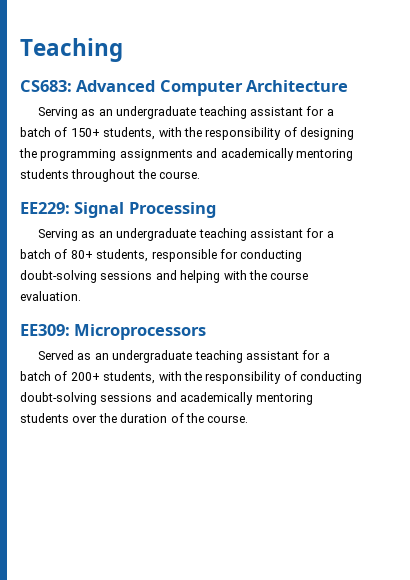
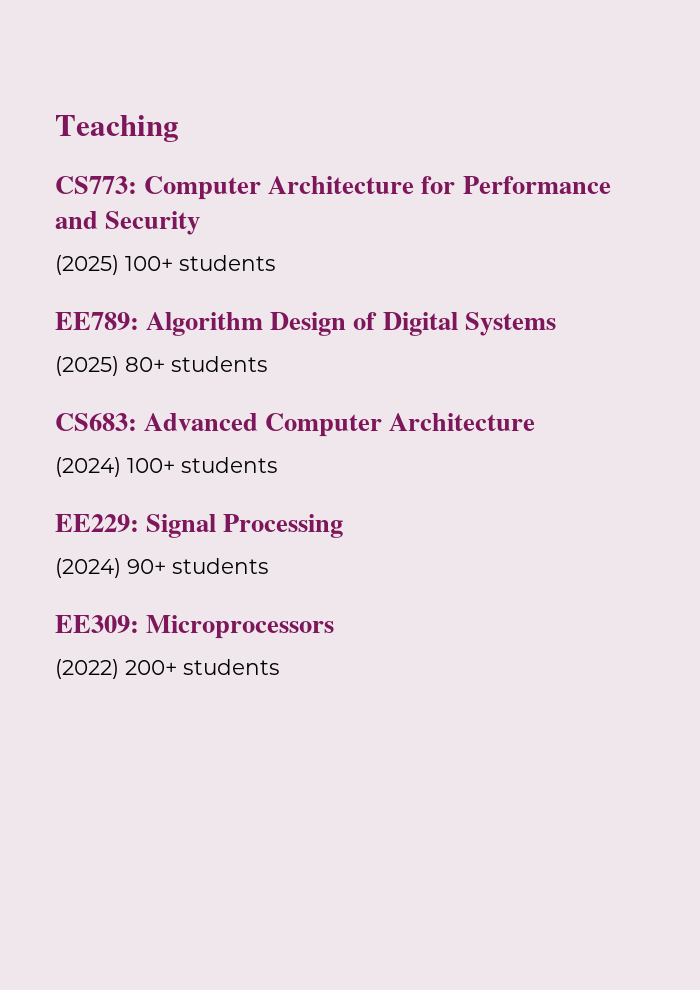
[20,80,349,96] [38,106,334,119] [20,127,354,140] [19,148,353,161] [20,169,201,182] [20,202,216,218] [38,228,334,241] [20,249,303,262] [20,270,309,283] [20,291,81,301] [20,324,207,340] [38,350,330,363] [20,371,362,384] [20,392,313,405] [20,413,249,423] CS683: Advanced Computer Architecture // Serving as an undergraduate teaching assistant for a batch of 150+ students, with the responsibility of designing the programming assignments and academically mentoring students throughout the course. // EE229: Signal Processing // Serving as an undergraduate teaching assistant for a batch of 80+ students, responsible for conducting doubt-solving sessions and helping with the course evaluation. // EE309: Microprocessors // Served as an undergraduate teaching assistant for a batch of 200+ students, with the responsibility of conducting doubt-solving sessions and academically mentoring students over the duration of the course. -> [55,176,611,200] [55,211,201,235] [55,255,276,275] [55,312,556,336] [55,356,268,376] [55,413,536,437] [55,457,278,477] [55,514,344,538] [55,558,269,578] [55,615,335,639] [55,659,280,679] CS773: Computer Architecture for Performance and Security // (2025) 100+ students // EE789: Algorithm Design of Digital Systems // (2025) 80+ students // CS683: Advanced Computer Architecture // (2024) 100+ students // EE229: Signal Processing // (2024) 90+ students // EE309: Microprocessors // (2022) 200+ students

